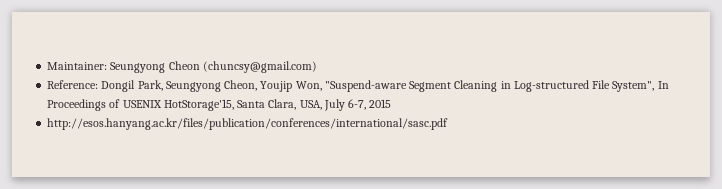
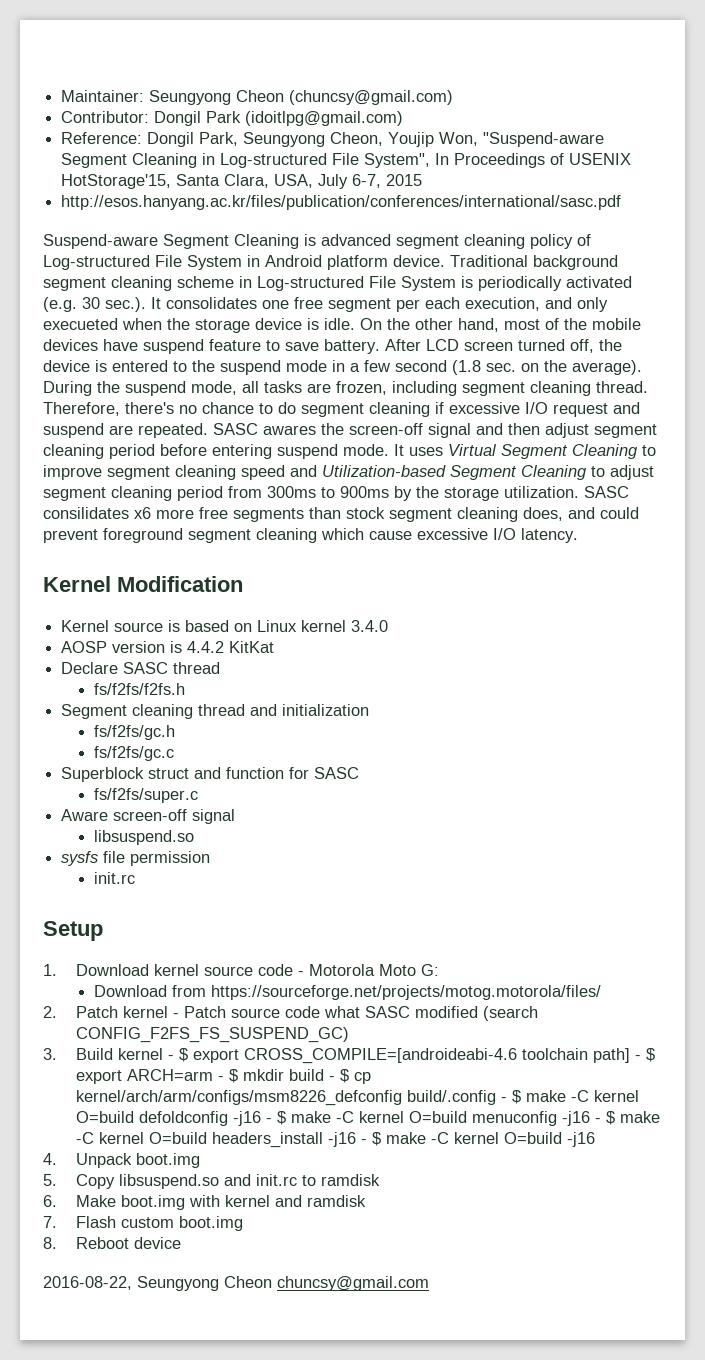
(317, 67) none -> [61,111,404,126] // Contributor: Dongil Park (idoitlpg@gmail.com)
(449, 124) none -> [43,234,591,249] [43,255,618,270] [43,276,632,291] [43,297,608,312] [43,318,641,333] [43,339,622,354] [43,360,642,375] [43,381,648,396] [43,402,640,417] [43,423,657,438] [43,444,656,459] [43,465,654,480] [43,486,629,501] [43,507,639,522] [43,528,578,543] [43,576,243,592] [61,620,389,632] [61,641,275,653] [61,662,221,674] [93,683,185,695] [61,704,370,719] [93,725,175,740] [93,746,174,761] [61,767,360,782] [93,788,198,803] [61,809,236,824] [93,830,194,845] [61,851,211,866] [93,872,135,884] [43,921,103,941] [43,964,439,976] [93,985,601,1000] [43,1006,538,1021] [75,1027,349,1043] [43,1048,655,1064] [75,1069,371,1084] [75,1090,639,1106] [75,1111,660,1126] [75,1132,595,1148] [43,1153,200,1168] [43,1174,380,1189] [43,1195,366,1210] [43,1216,243,1231] [43,1237,181,1249] [43,1276,429,1291] // Suspend-aware Segment Cleaning is advanced segment cleaning policy of Log-structured File System in Android platform device. Traditional background segment cleaning scheme in Log-structured File System is periodically activated (e.g. 30 sec.). It consolidates one free segment per each execution, and only execueted when the storage device is idle. On the other hand, most of the mobile devices have suspend feature to save battery. After LCD screen turned off, the device is entered to the suspend mode in a few second (1.8 sec. on the average). During the suspend mode, all tasks are frozen, including segment cleaning thread. Therefore, there's no chance to do segment cleaning if excessive I/O request and suspend are repeated. SASC awares the screen-off signal and then adjust segment cleaning period before entering suspend mode. It uses Virtual Segment Cleaning to improve segment cleaning speed and Utilization-based Segment Cleaning to adjust segment cleaning period from 300ms to 900ms by the storage utilization. SASC consilidates x6 more free segments than stock segment cleaning does, and could prevent foreground segment cleaning which cause excessive I/O latency. // Kernel Modification // Kernel source is based on Linux kernel 3.4.0 // AOSP version is 4.4.2 KitKat // Declare SASC thread // fs/f2fs/f2fs.h // Segment cleaning thread and initialization // fs/f2fs/gc.h // fs/f2fs/gc.c // Superblock struct and function for SASC // fs/f2fs/super.c // Aware screen-off signal // libsuspend.so // sysfs file permission // init.rc // Setup // 1. Download kernel source code - Motorola Moto G: // Download from https://sourceforge.net/projects/motog.motorola/files/ // 2. Patch kernel - Patch source code what SASC modified (search CONFIG_F2FS_FS_SUSPEND_GC) // 3. Build kernel - $ export CROSS_COMPILE=[androideabi-4.6 toolchain path] - $ export ARCH=arm - $ mkdir build - $ cp kernel/arch/arm/configs/msm8226_defconfig build/.config - $ make -C kernel O=build defoldconfig -j16 - $ make -C kernel O=build menuconfig -j16 - $ make -C kernel O=build headers_install -j16 - $ make -C kernel O=build -j16 // 4. Unpack boot.img // 5. Copy libsuspend.so and init.rc to ramdisk // 6. Make boot.img with kernel and ramdisk // 7. Flash custom boot.img // 8. Reboot device // 2016-08-22, Seungyong Cheon chuncsy@gmail.com

